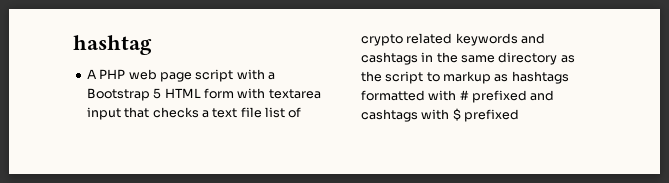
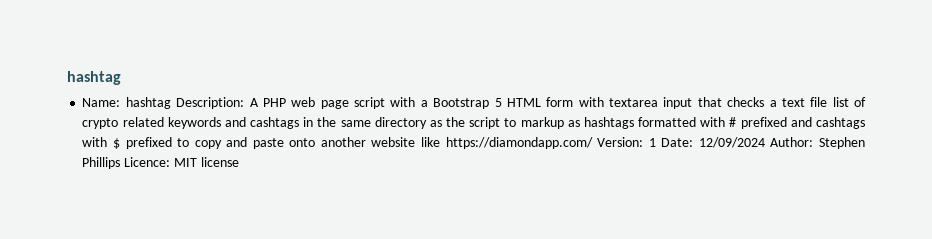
(152, 45) none -> [82,97,245,109] Name: hashtag Description:
(519, 115) none -> [177,137,866,149] [82,157,239,169] to copy and paste onto another website like https://diamondapp.com/ Version: 1 Date: 12/09/2024 Author: Stephen Phillips Licence: MIT license

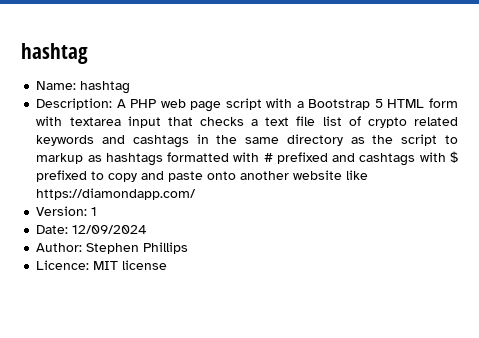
(171, 103) none -> (131, 87) //
(593, 143) none -> (197, 194) //
(656, 142) none -> (98, 211) //
(765, 142) none -> (148, 229) //
(121, 163) none -> (189, 248) //

